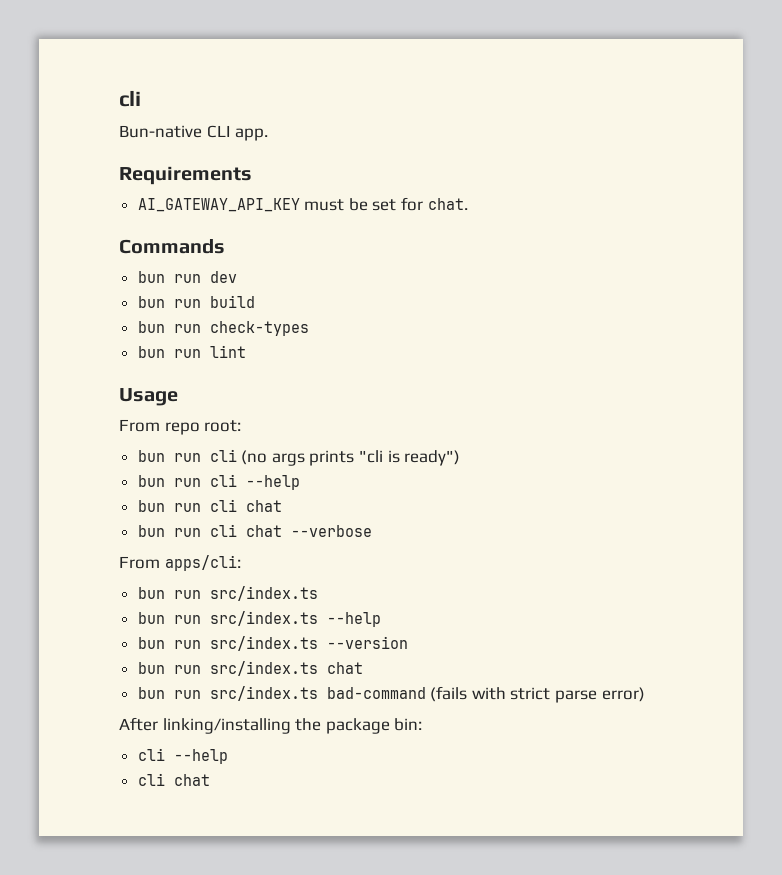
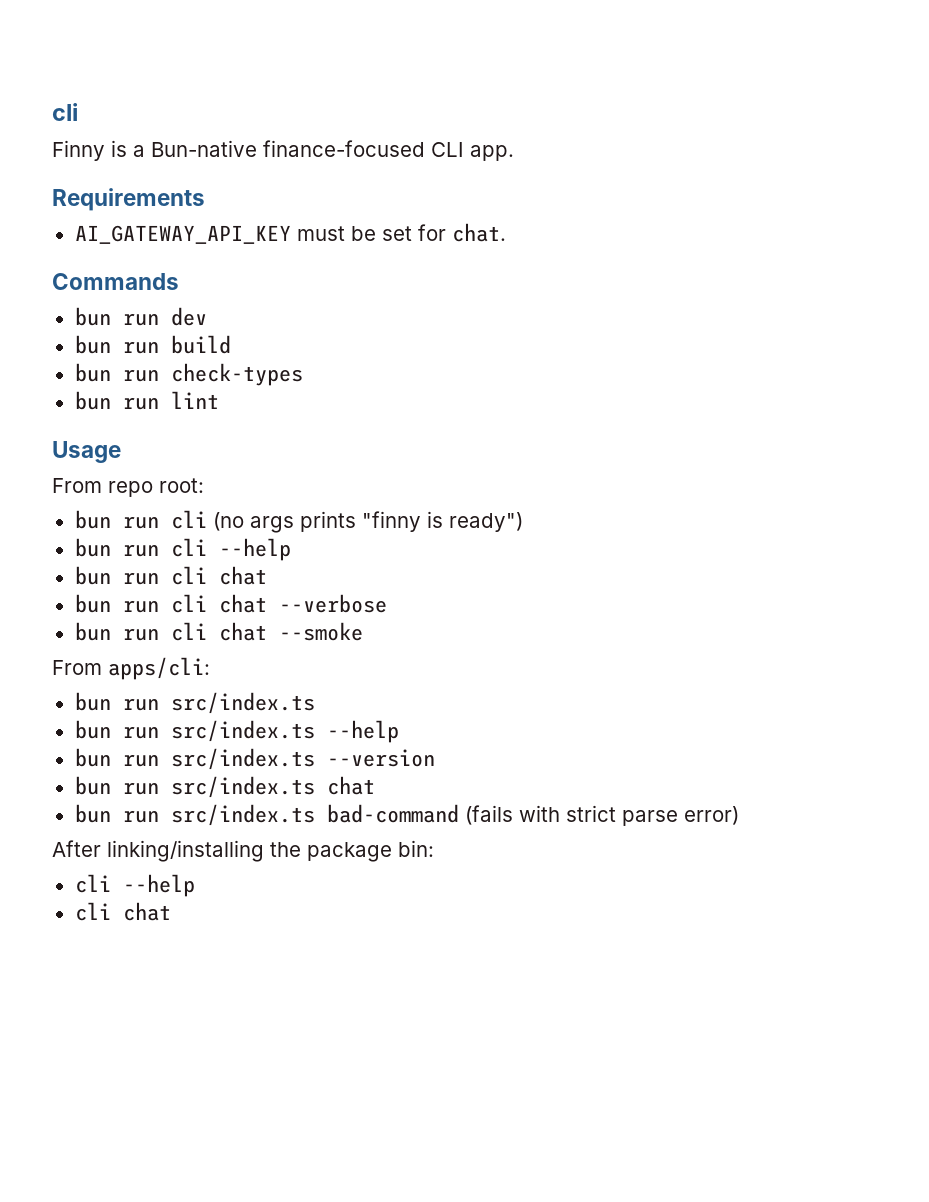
[119,125,202,138] Bun-native -> [52,140,425,161] Finny is a Bun-native finance-focused
[359,450,384,463] "cli -> [361,511,421,532] "finny
(372, 531) none -> [74,622,363,641] // bun run cli chat --smoke

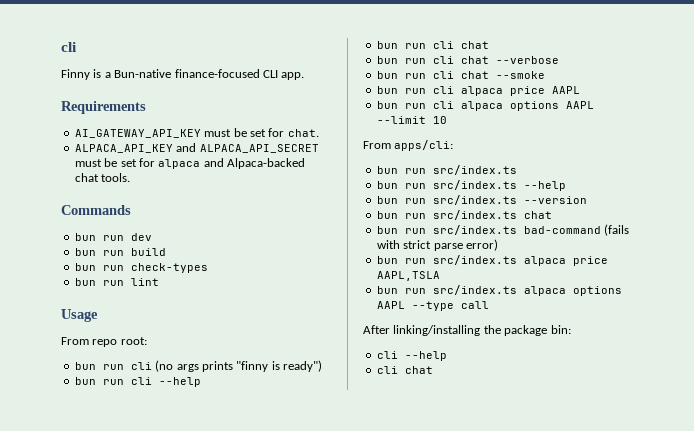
(506, 232) none -> [74,143,319,153] [74,158,305,169] [74,173,131,182] // ALPACA_API_KEY and ALPACA_API_SECRET must be set for alpaca and Alpaca-backed chat tools.
(363, 631) none -> [376,86,580,96] [376,101,594,111] [376,116,447,124] // bun run cli alpaca price AAPL // bun run cli alpaca options AAPL --limit 10
(739, 815) none -> [376,255,608,266] [376,271,440,281] [376,285,622,296] [376,301,489,311] // bun run src/index.ts alpaca price AAPL,TSLA // bun run src/index.ts alpaca options AAPL --type call

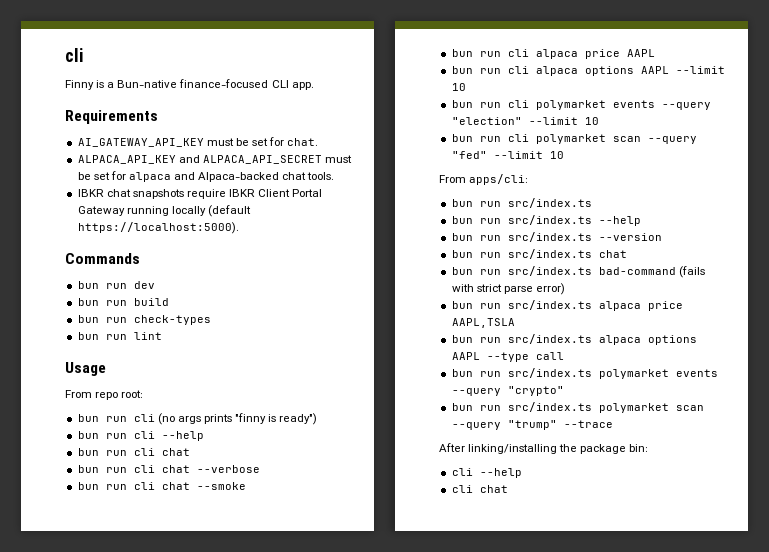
(131, 177) none -> [77,189,323,199] [77,205,251,217] [77,222,239,234] // IBKR chat snapshots require IBKR Client Portal Gateway running locally (default https://localhost:5000).
(447, 120) none -> [451,100,711,110] [451,117,599,125] [451,134,697,144] [451,151,564,159] // bun run cli polymarket events --query "election" --limit 10 // bun run cli polymarket scan --query "fed" --limit 10
(489, 305) none -> [451,368,718,379] [451,386,564,396] [451,402,704,413] [451,420,613,430] // bun run src/index.ts polymarket events --query "crypto" // bun run src/index.ts polymarket scan --query "trump" --trace

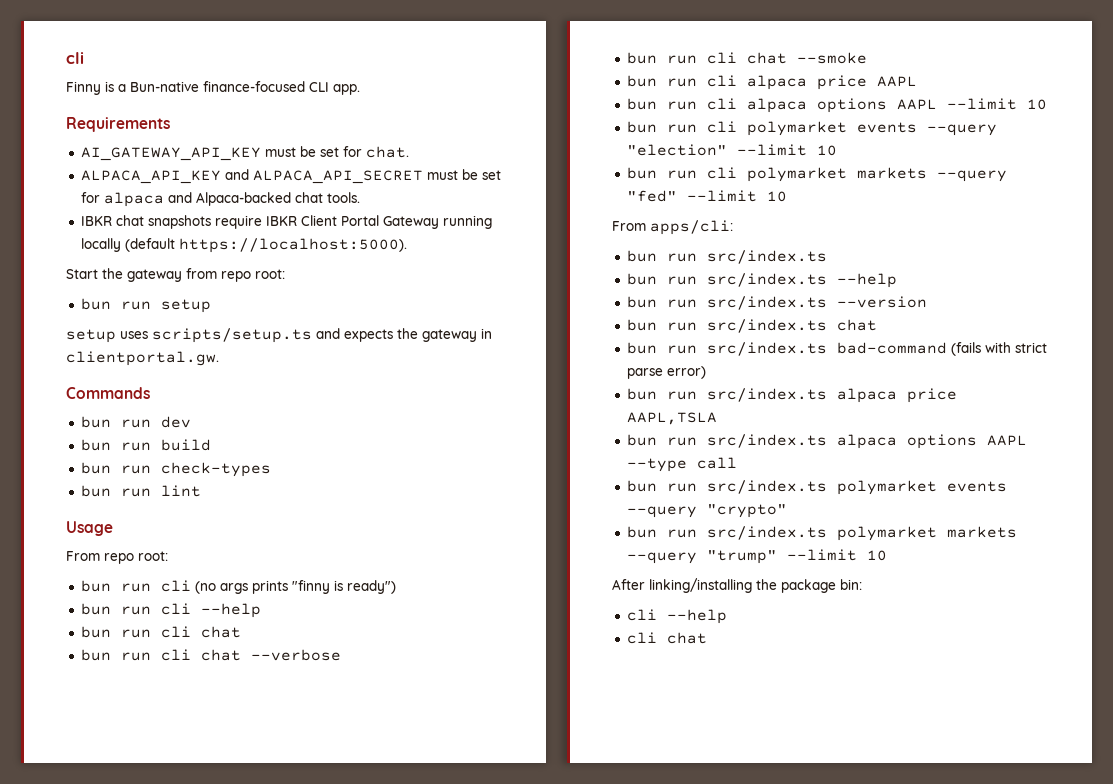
(239, 228) none -> [66,268,285,282] [80,298,211,313] [66,328,492,343] [66,351,219,366] // Start the gateway from repo root: // bun run setup // setup uses scripts/setup.ts and expects the gateway in clientportal.gw.
[612,136,641,142] scan -> [856,167,927,179] markets
[675,405,704,411] scan -> [946,526,1017,538] markets
[563,420,613,428] --trace -> [786,549,887,561] --limit 10

